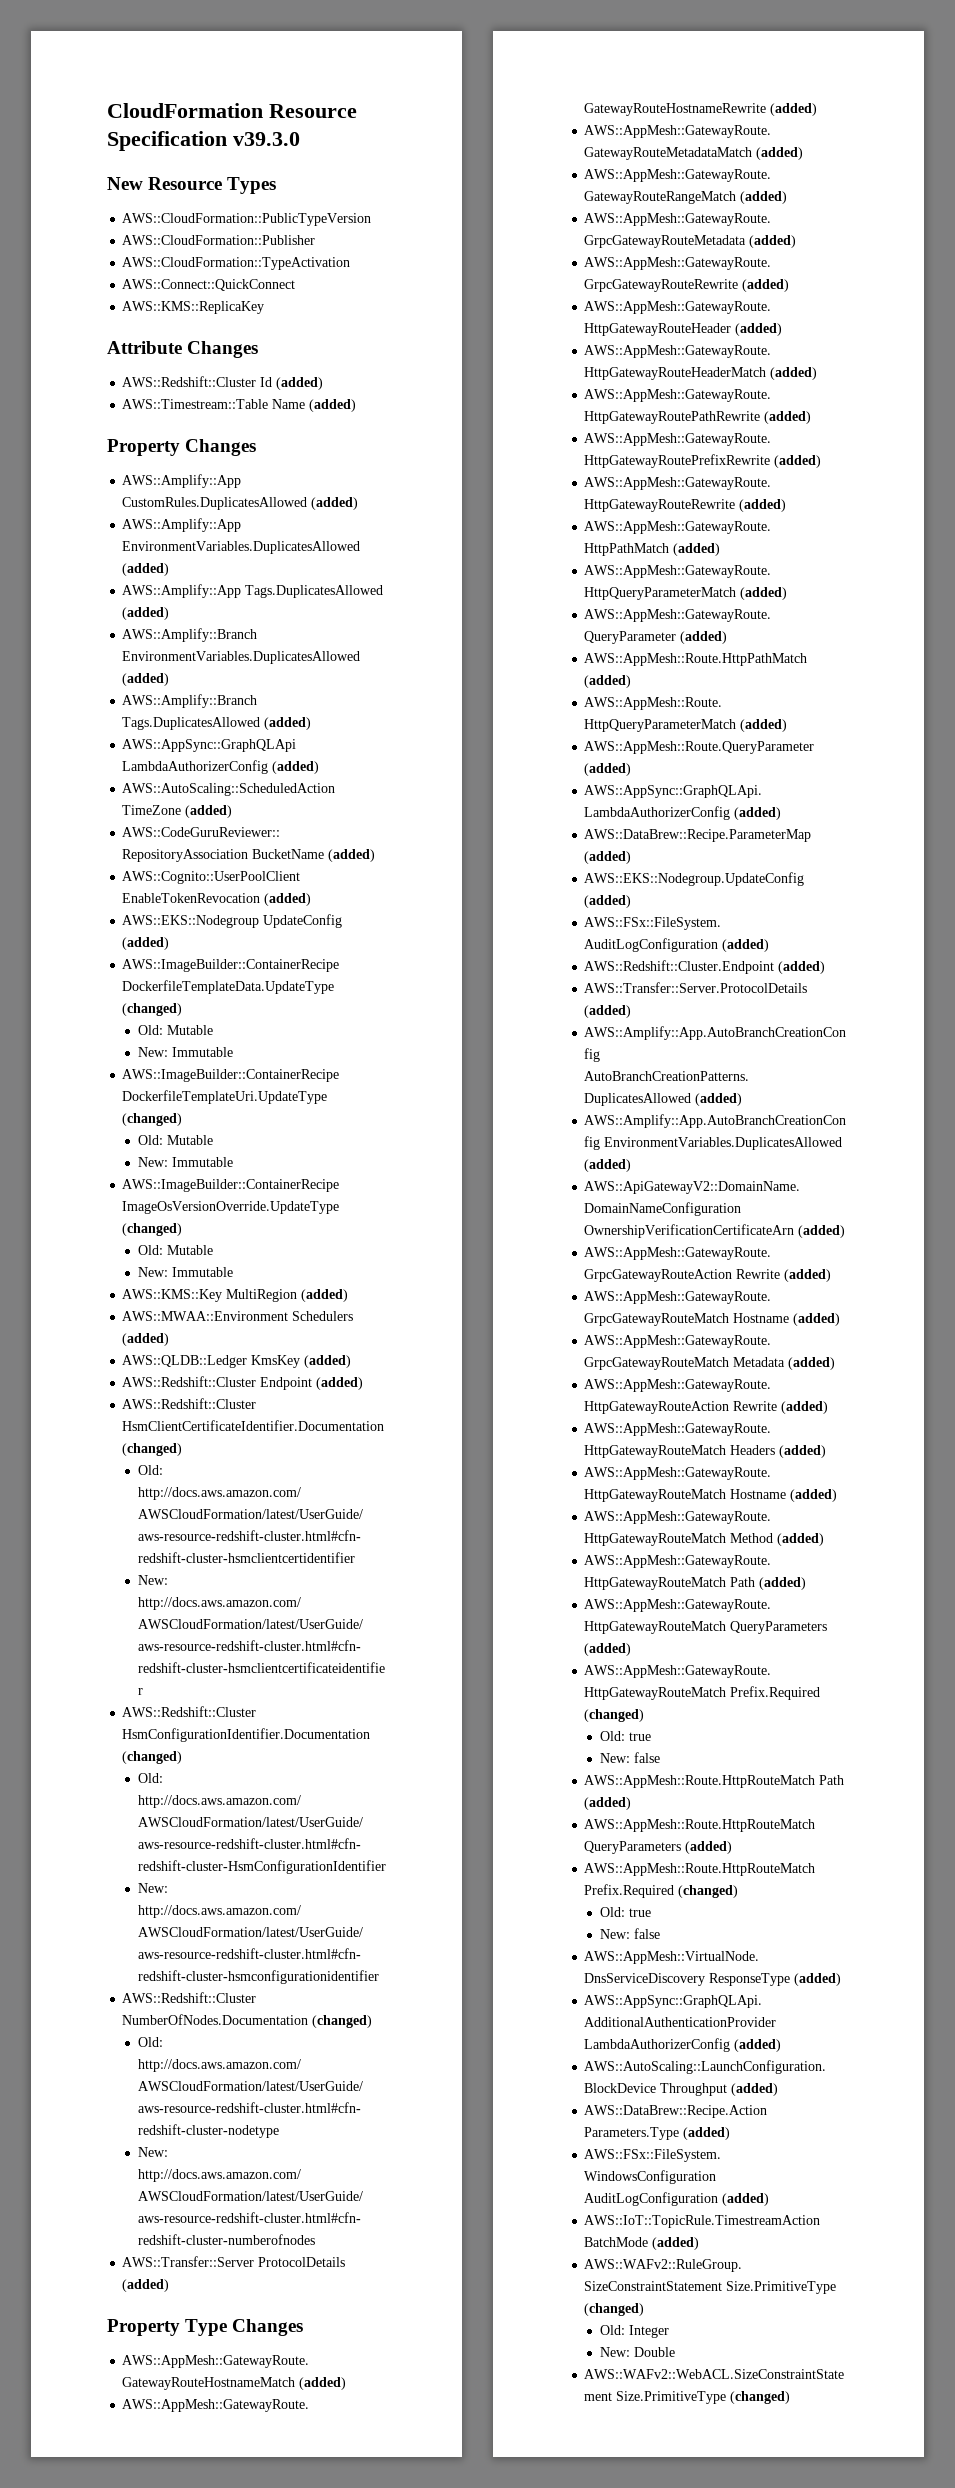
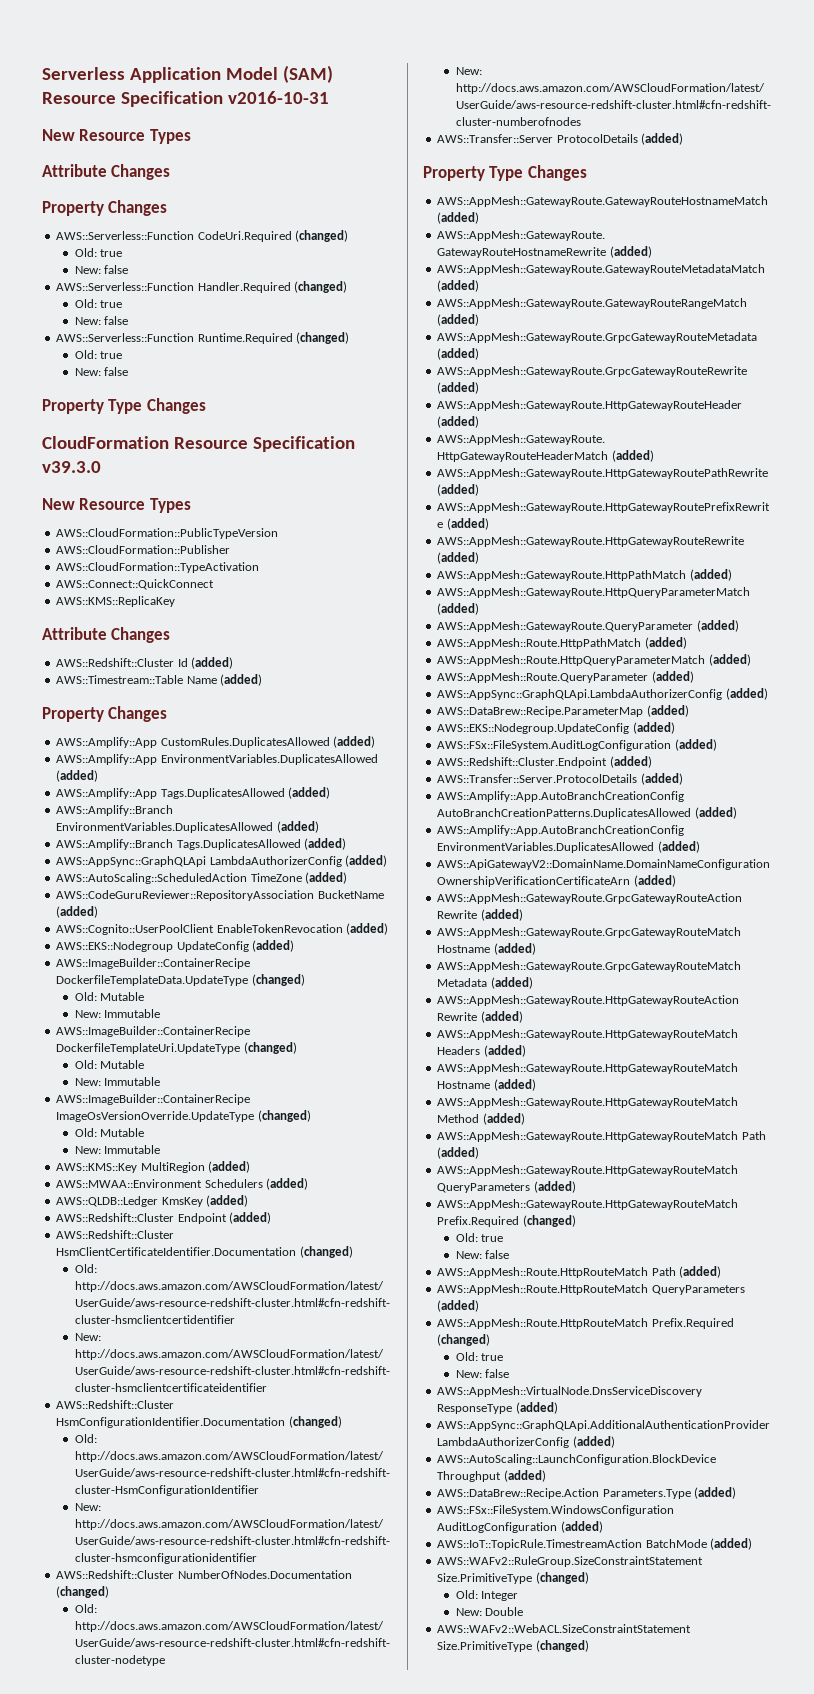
(107, 110) none -> [42,65,333,83] [42,91,329,107] [42,129,191,144] [42,164,171,180] [42,200,168,216] [56,230,349,242] [74,248,123,257] [74,265,129,274] [56,281,348,293] [74,299,123,308] [74,316,129,325] [56,332,350,344] [74,350,123,359] [74,367,129,376] [42,398,206,414] Serverless Application Model (SAM) Resource Specification v2016-10-31 // New Resource Types // Attribute Changes // Property Changes // AWS::Serverless::Function CodeUri.Required (changed) // Old: true // New: false // AWS::Serverless::Function Handler.Required (changed) // Old: true // New: false // AWS::Serverless::Function Runtime.Required (changed) // Old: true // New: false // Property Type Changes //

